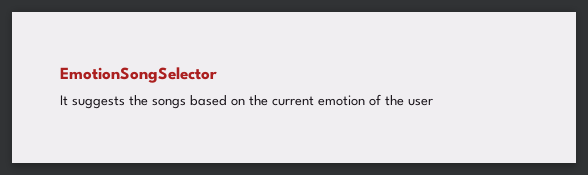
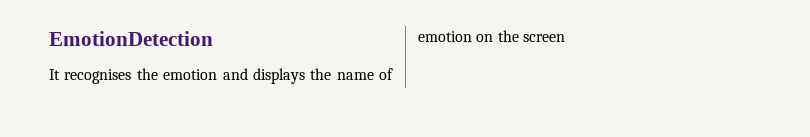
[60,67,217,83] EmotionSongSelector -> [49,31,213,46] EmotionDetection
[72,94,433,109] suggests the songs based on the current emotion of the user -> [64,68,393,84] [418,30,565,42] recognises the emotion and displays the name of emotion on the screen

